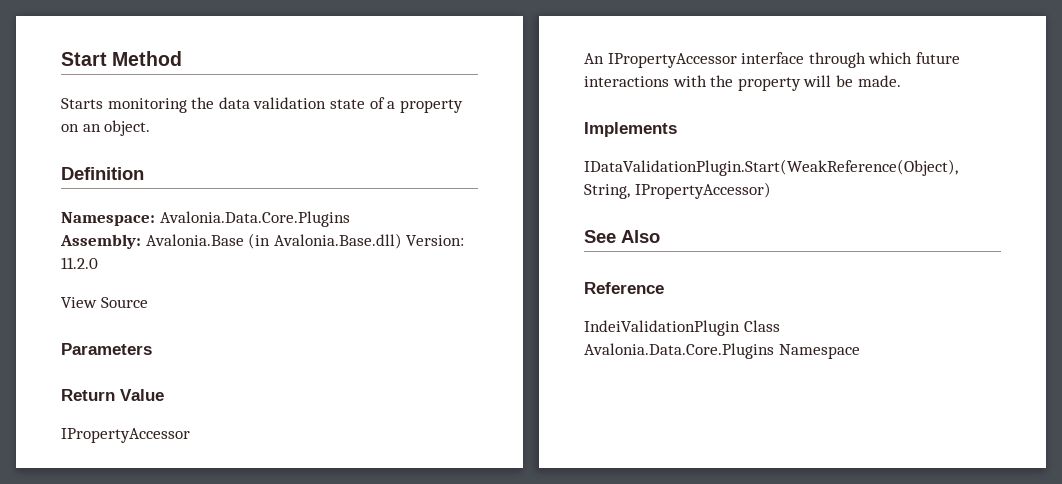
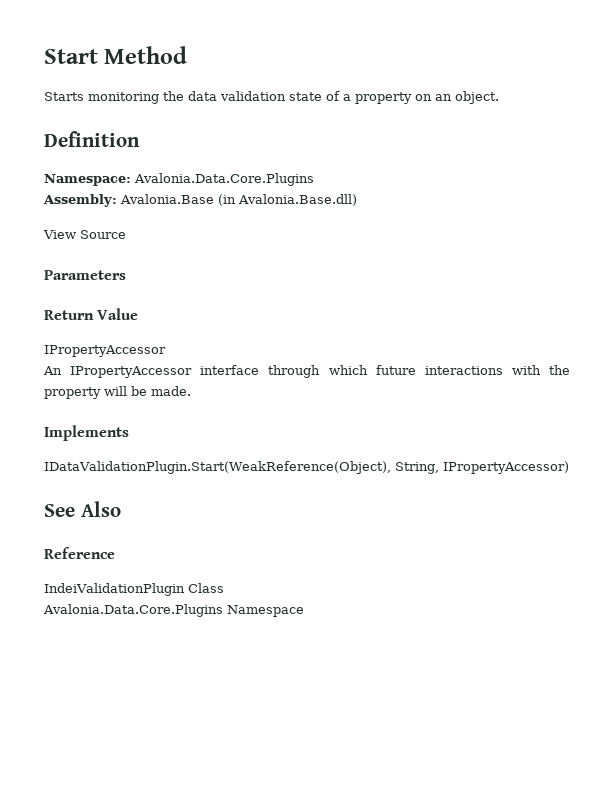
[406,235,465,246] [61,257,98,269] Version: 11.2.0 -> (357, 200) none

